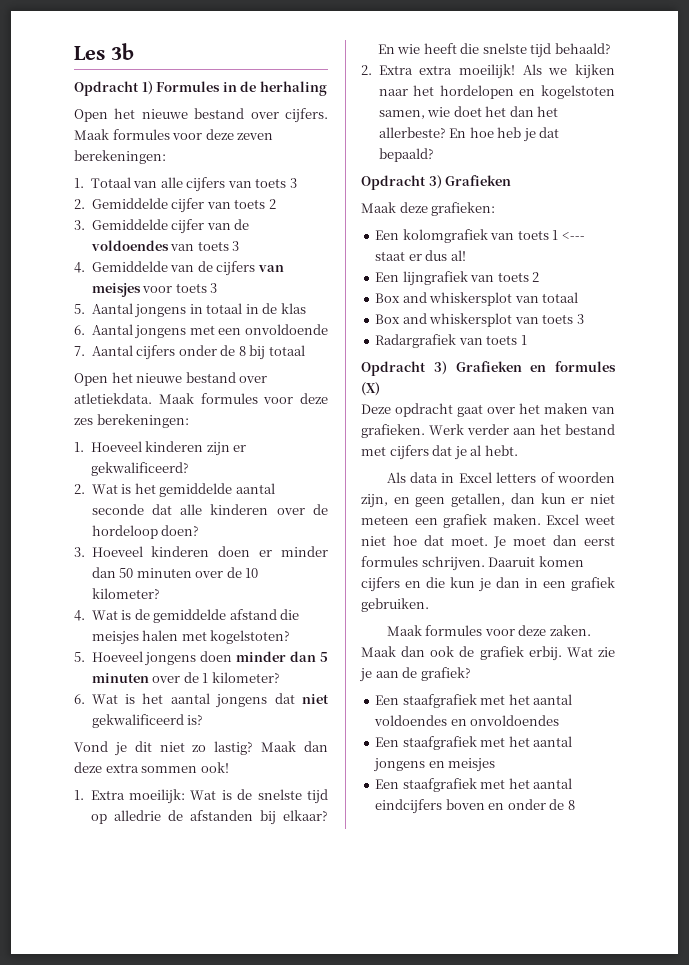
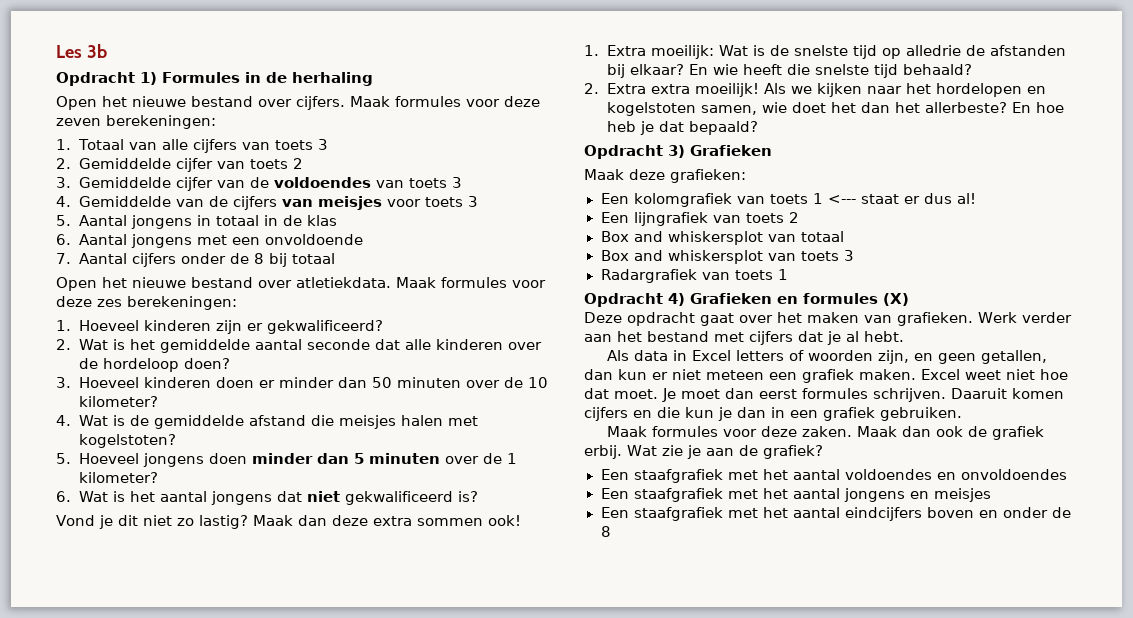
[433,361,447,375] 3) -> [668,293,685,306] 4)

